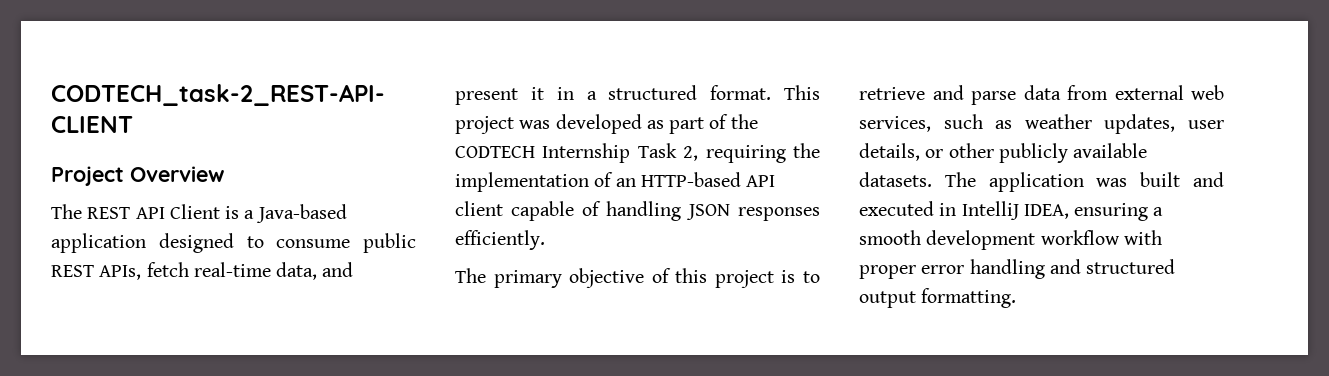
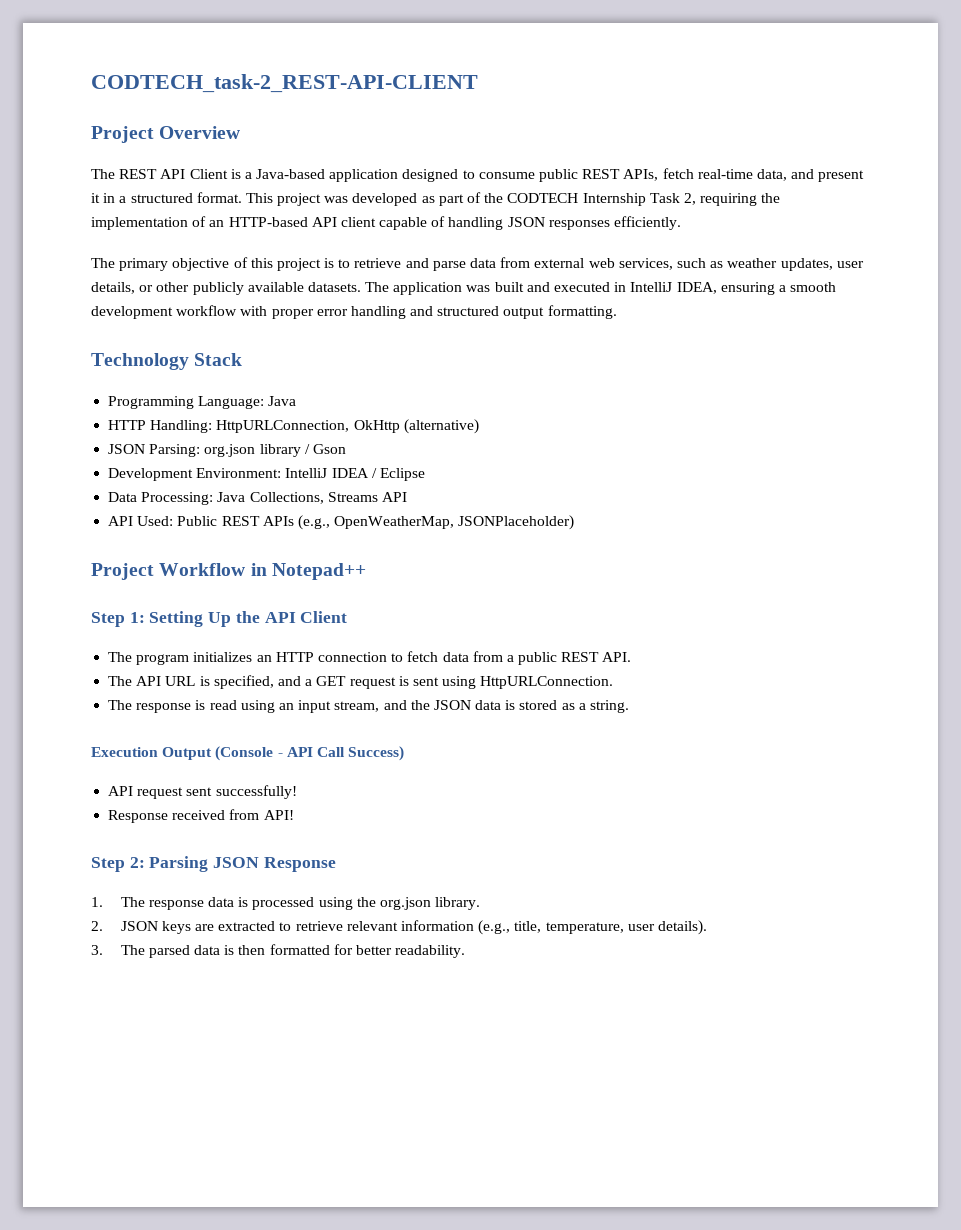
(1017, 298) none -> [91,353,243,370] [108,396,297,409] [108,419,479,434] [108,444,346,457] [108,468,425,481] [108,492,407,505] [108,515,575,530] [91,563,366,580] [91,611,348,627] [108,651,632,665] [108,675,614,689] [108,700,630,713] [91,746,405,761] [108,785,297,799] [108,809,294,823] [91,856,336,872] [91,897,481,910] [91,920,707,935] [91,944,466,958] // Technology Stack // Programming Language: Java // HTTP Handling: HttpURLConnection, OkHttp (alternative) // JSON Parsing: org.json library / Gson // Development Environment: IntelliJ IDEA / Eclipse // Data Processing: Java Collections, Streams API // API Used: Public REST APIs (e.g., OpenWeatherMap, JSONPlaceholder) // Project Workflow in Notepad++ // Step 1: Setting Up the API Client // The program initializes an HTTP connection to fetch data from a public REST API. // The API URL is specified, and a GET request is sent using HttpURLConnection. // The response is read using an input stream, and the JSON data is stored as a string. // Execution Output (Console - API Call Success) // API request sent successfully! // Response received from API! // Step 2: Parsing JSON Response // 1. The response data is processed using the org.json library. // 2. JSON keys are extracted to retrieve relevant information (e.g., title, temperature, user details). // 3. The parsed data is then formatted for better readability.

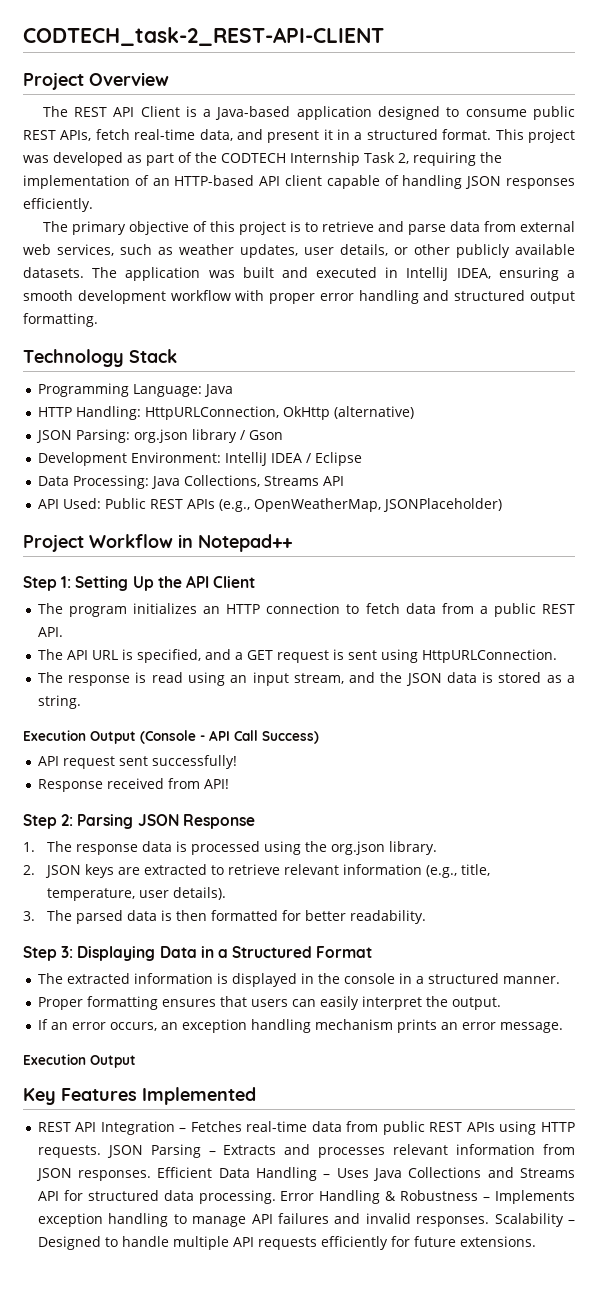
(466, 951) none -> [23,946,373,961] [37,973,560,987] [37,996,501,1010] [37,1019,563,1033] [23,1054,136,1068] [23,1087,256,1105] [37,1121,575,1135] [37,1144,575,1158] [35,1167,575,1181] [37,1190,576,1204] [37,1213,575,1227] [37,1236,536,1250] // Step 3: Displaying Data in a Structured Format // The extracted information is displayed in the console in a structured manner. // Proper formatting ensures that users can easily interpret the output. // If an error occurs, an exception handling mechanism prints an error message. // Execution Output // Key Features Implemented // REST API Integration – Fetches real-time data from public REST APIs using HTTP requests. JSON Parsing – Extracts and processes relevant information from JSON responses. Efficient Data Handling – Uses Java Collections and Streams API for structured data processing. Error Handling & Robustness – Implements exception handling to manage API failures and invalid responses. Scalability – Designed to handle multiple API requests efficiently for future extensions.

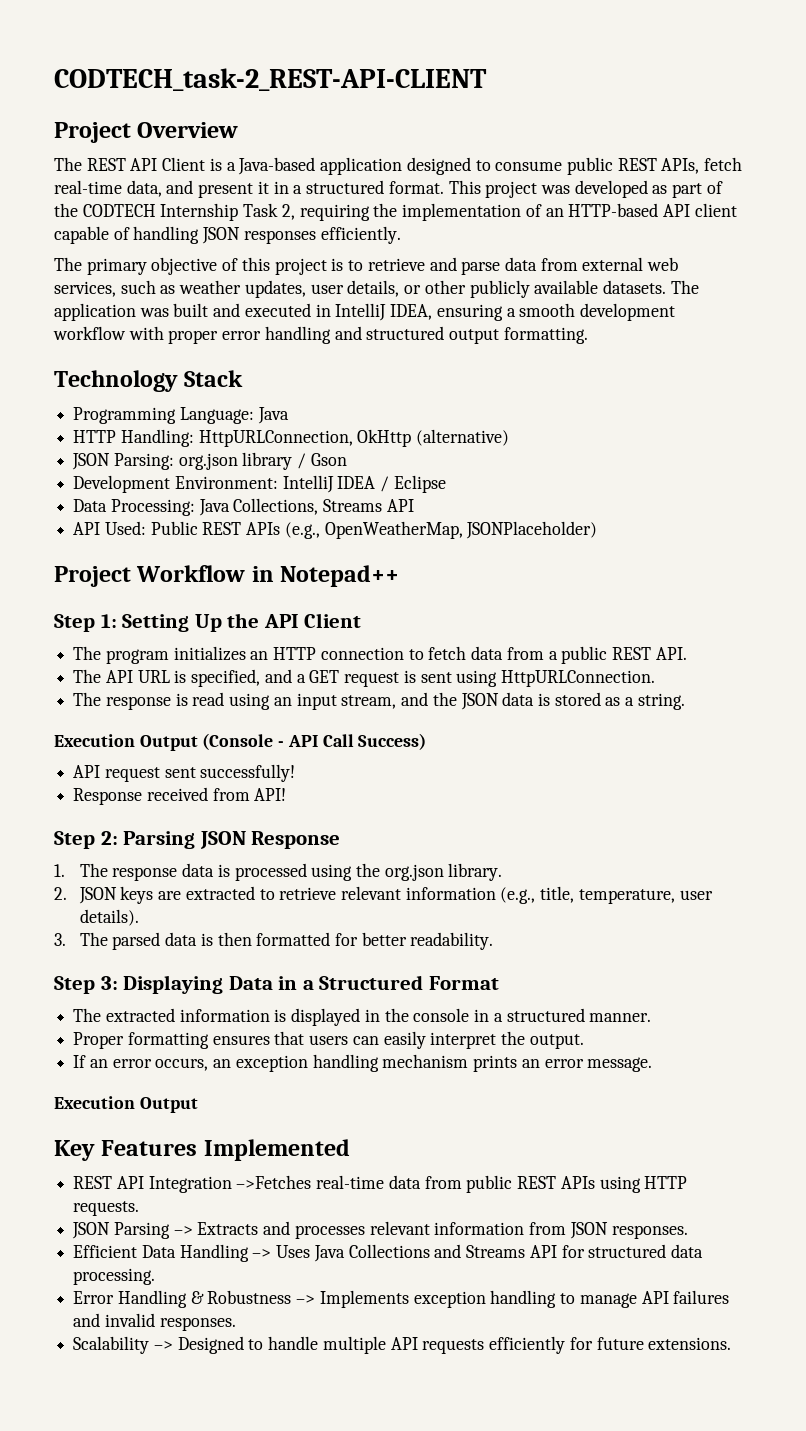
[179,1121,242,1132] – Fetches -> [236,1175,312,1189] –>Fetches
(101, 1151) none -> (140, 1208) //
[208,1151,216,1155] – -> [173,1226,193,1235] –>
(152, 1175) none -> (688, 1232) //
[323,1174,331,1178] – -> [252,1249,272,1258] –>
(276, 1197) none -> (156, 1276) //
[483,1197,491,1201] – -> [296,1295,316,1304] –>
[494,1213,575,1227] Scalability – -> [73,1336,173,1354] // Scalability –>

